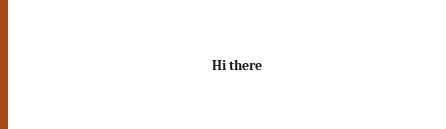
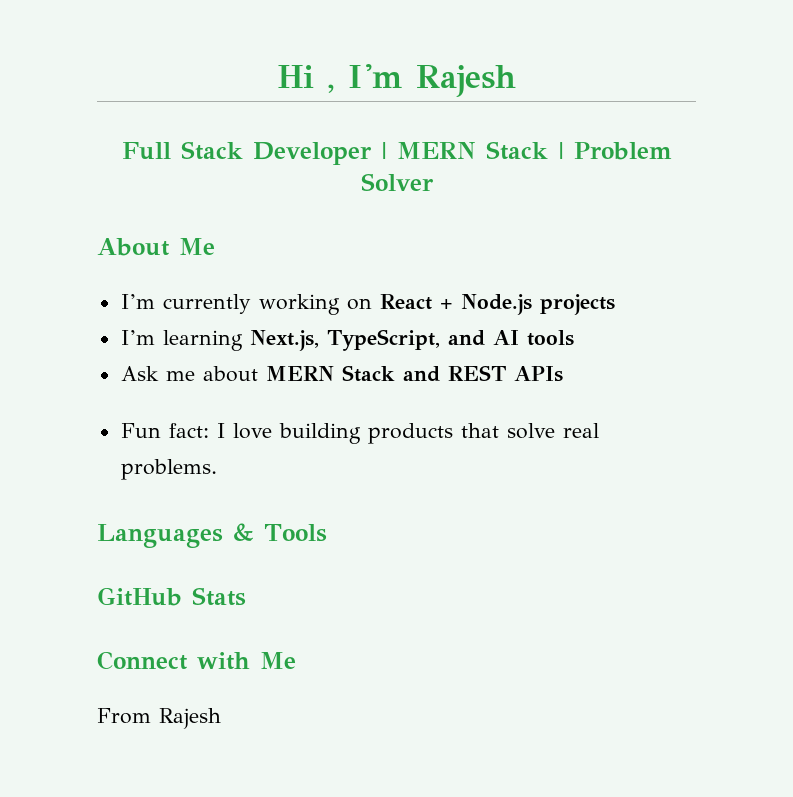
[229,59,263,70] there -> [327,64,516,97] [121,141,672,165] [360,173,434,191] [97,238,215,256] [120,294,615,315] [120,329,574,351] [120,365,563,382] [120,423,599,444] [120,459,217,480] [97,523,327,548] [97,587,246,606] [97,651,296,670] [97,708,221,729] , I'm Rajesh // Full Stack Developer | MERN Stack | Problem Solver // About Me // I’m currently working on React + Node.js projects // I’m learning Next.js, TypeScript, and AI tools // Ask me about MERN Stack and REST APIs // Fun fact: I love building products that solve real problems. // Languages & Tools // GitHub Stats // Connect with Me // From Rajesh

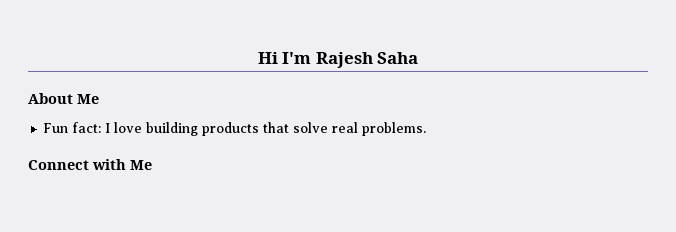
[327,84,335,93] , -> (278, 58) none
[121,141,672,165] [360,173,434,191] [97,238,215,256] [120,294,615,315] [120,329,574,351] [120,365,563,382] // Full Stack Developer | MERN Stack | Problem Solver // About Me // I’m currently working on React + Node.js projects // I’m learning Next.js, TypeScript, and AI tools // Ask me about MERN Stack and REST APIs -> [377,52,419,64] [28,93,99,104] Saha // About Me
[97,523,327,548] [97,587,246,606] // Languages & Tools // GitHub Stats -> (427, 129) none
[97,708,221,729] // From Rajesh -> (152, 165) none

